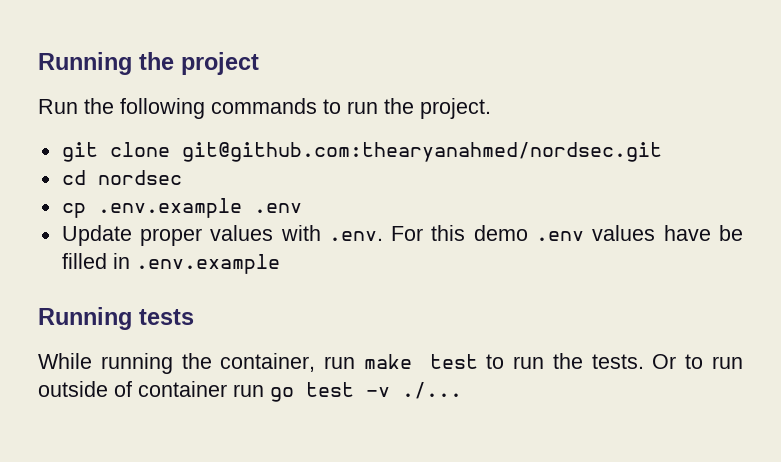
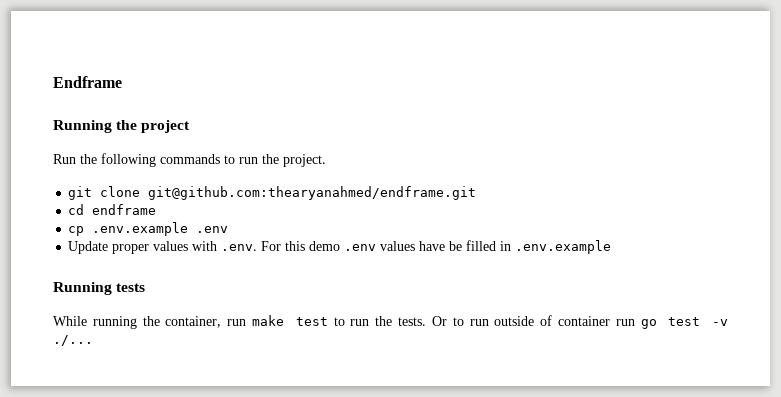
(38, 63) none -> [53,76,122,88] Endframe //
[181,142,662,162] git@github.com:thearyanahmed/nordsec.git -> [148,186,477,200] git@github.com:thearyanahmed/endframe.git
[97,170,182,185] nordsec -> [92,204,157,215] endframe

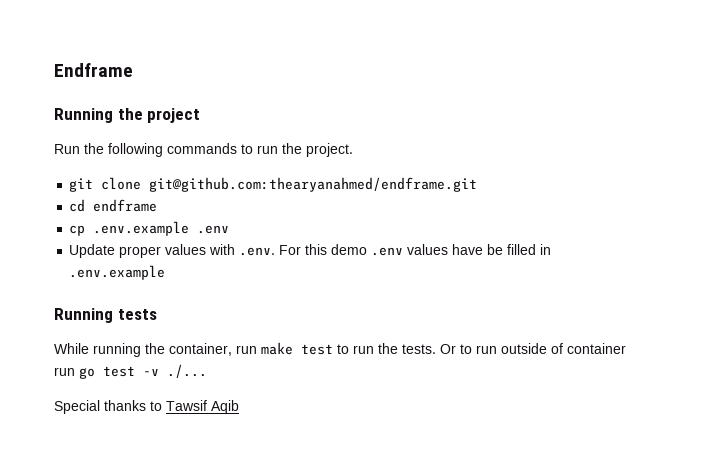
(93, 340) none -> [54,400,239,414] // Special thanks to Tawsif Aqib

